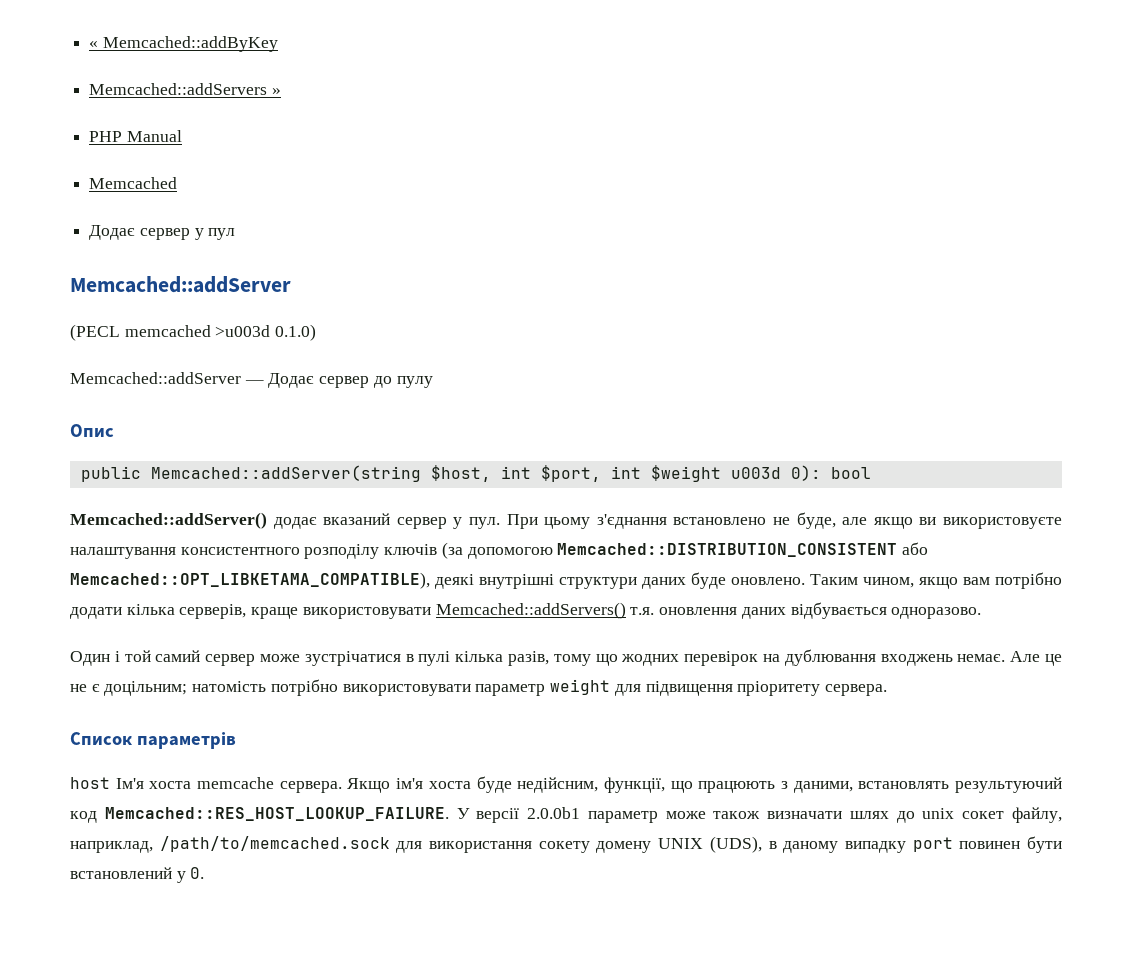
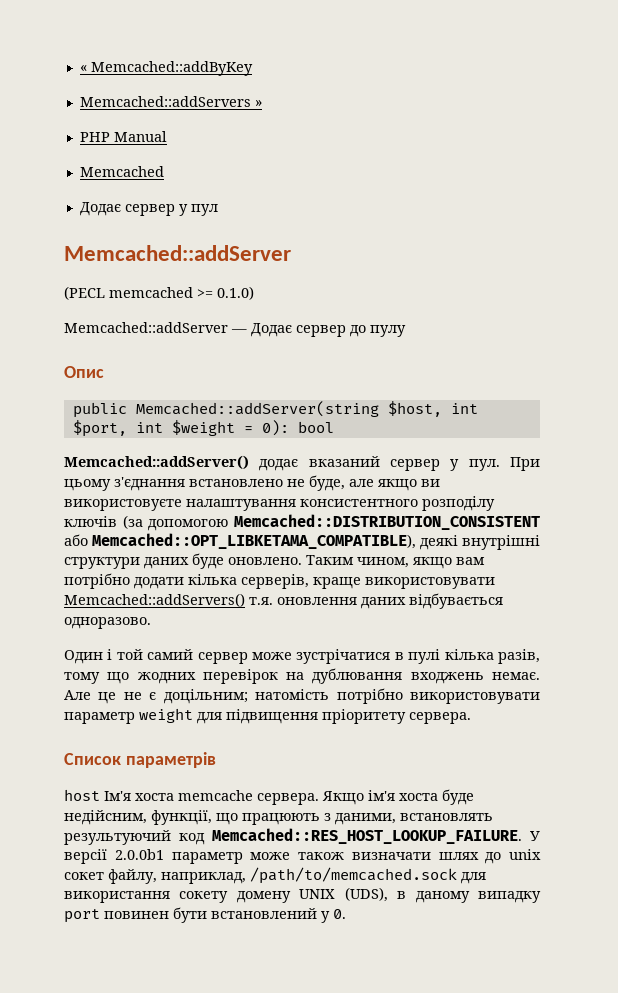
[215,325,271,337] >u003d -> [197,289,213,298] >=
[730,467,781,479] u003d -> [243,426,253,433] =

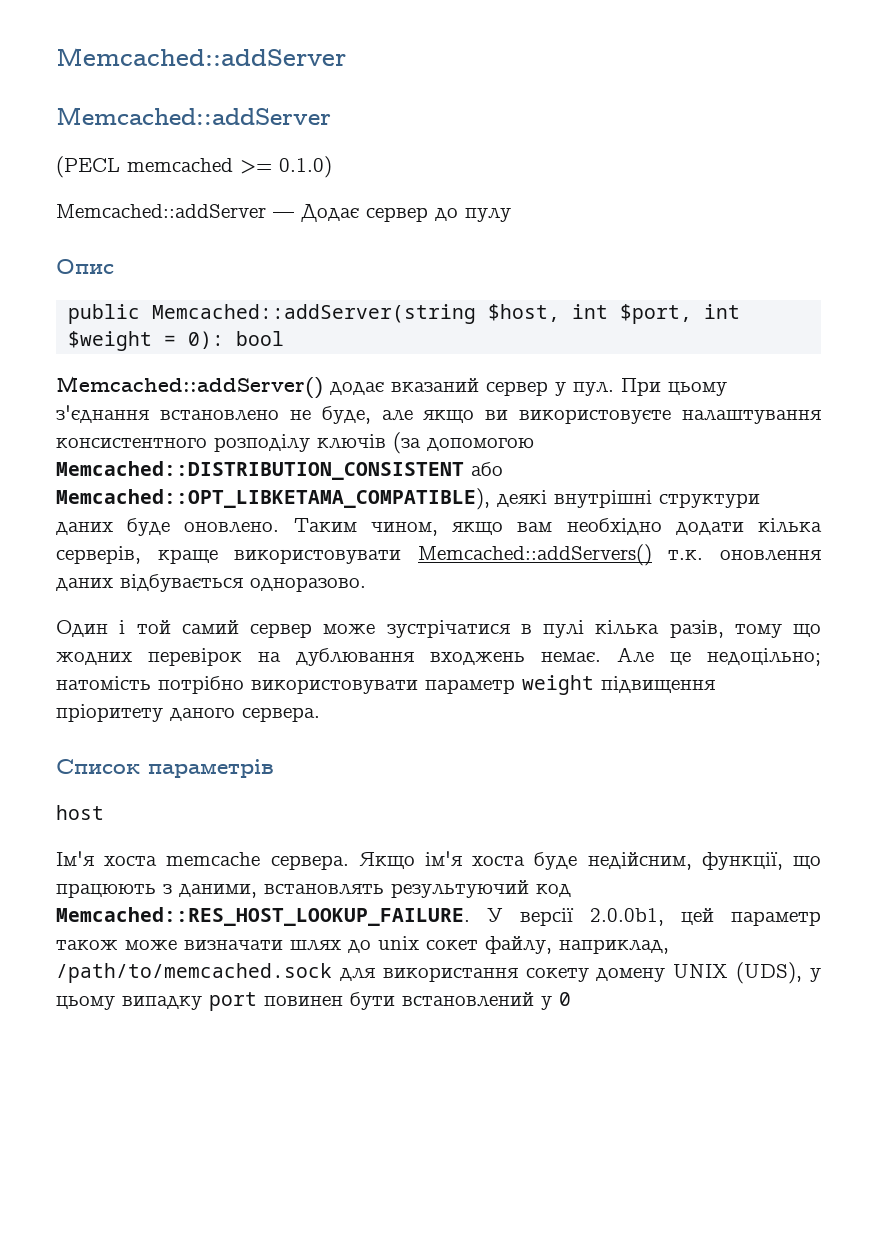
[79,61,253,76] [79,96,262,107] [79,131,167,142] [79,166,164,177] [79,202,218,216] « Memcached::addByKey // Memcached::addServers » // PHP Manual // Memcached // Додає сервер у пул -> [56,48,346,66] Memcached::addServer
[64,573,130,589] потрібно -> [566,518,662,535] необхідно
[249,597,273,605] т.я. -> [668,550,704,560] т.к.
[123,689,248,704] не є доцільним; -> [707,648,821,666] недоцільно;
[197,712,222,724] для -> (594, 685) none
(406, 716) none -> [170,708,235,721] даного
(100, 795) none -> (104, 812) //
[114,849,344,864] 2.0.0b1 параметр може також -> [590,908,821,926] [56,940,177,950] 2.0.0b1, цей параметр також може
[397,891,470,903] в даному -> [810,968,821,982] [56,996,115,1010] у цьому
[333,909,346,919] 0. -> [559,992,571,1006] 0

